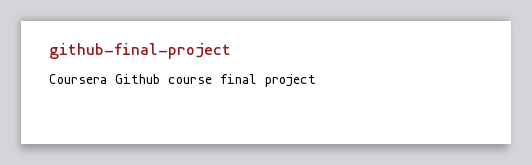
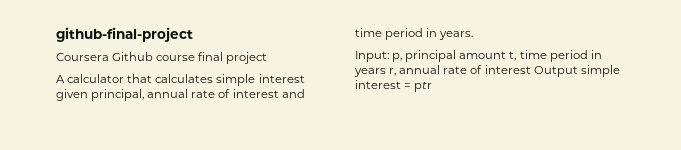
(316, 80) none -> [56,74,305,86] [56,89,305,101] [355,28,474,40] [355,50,602,62] [354,65,620,77] [355,80,433,92] // A calculator that calculates simple interest given principal, annual rate of interest and time period in years. // Input: p, principal amount t, time period in years r, annual rate of interest Output simple interest = ptr

